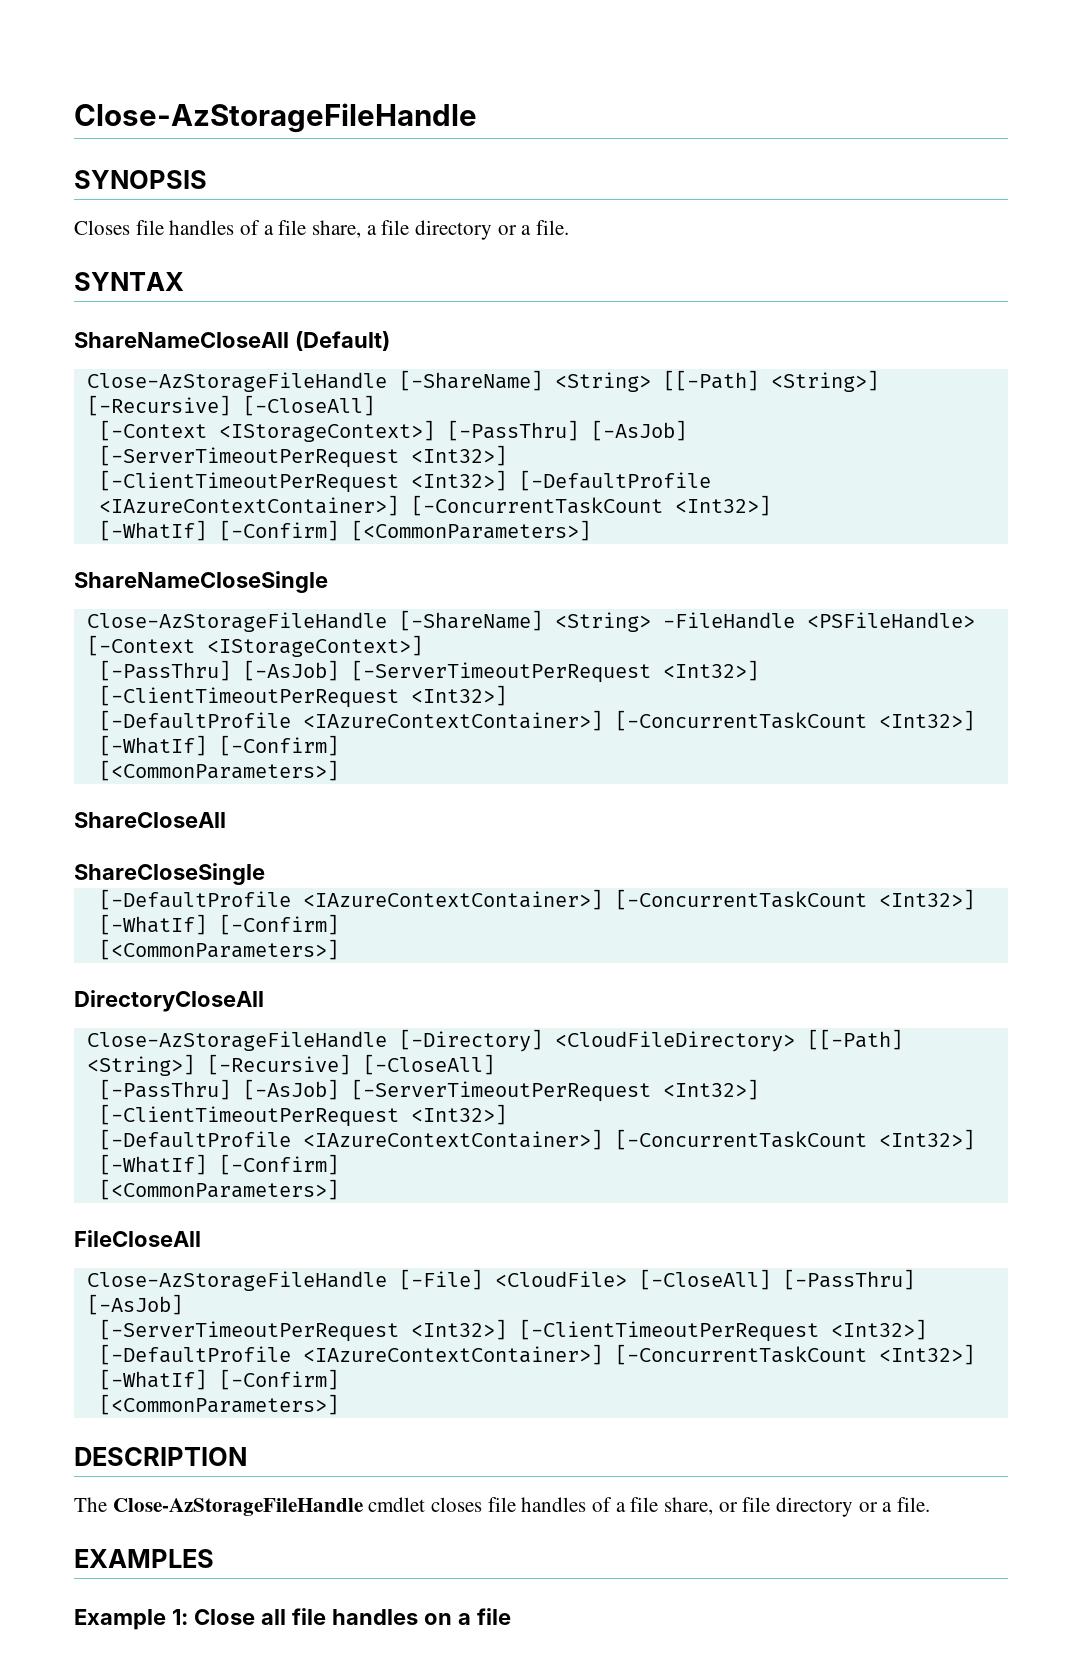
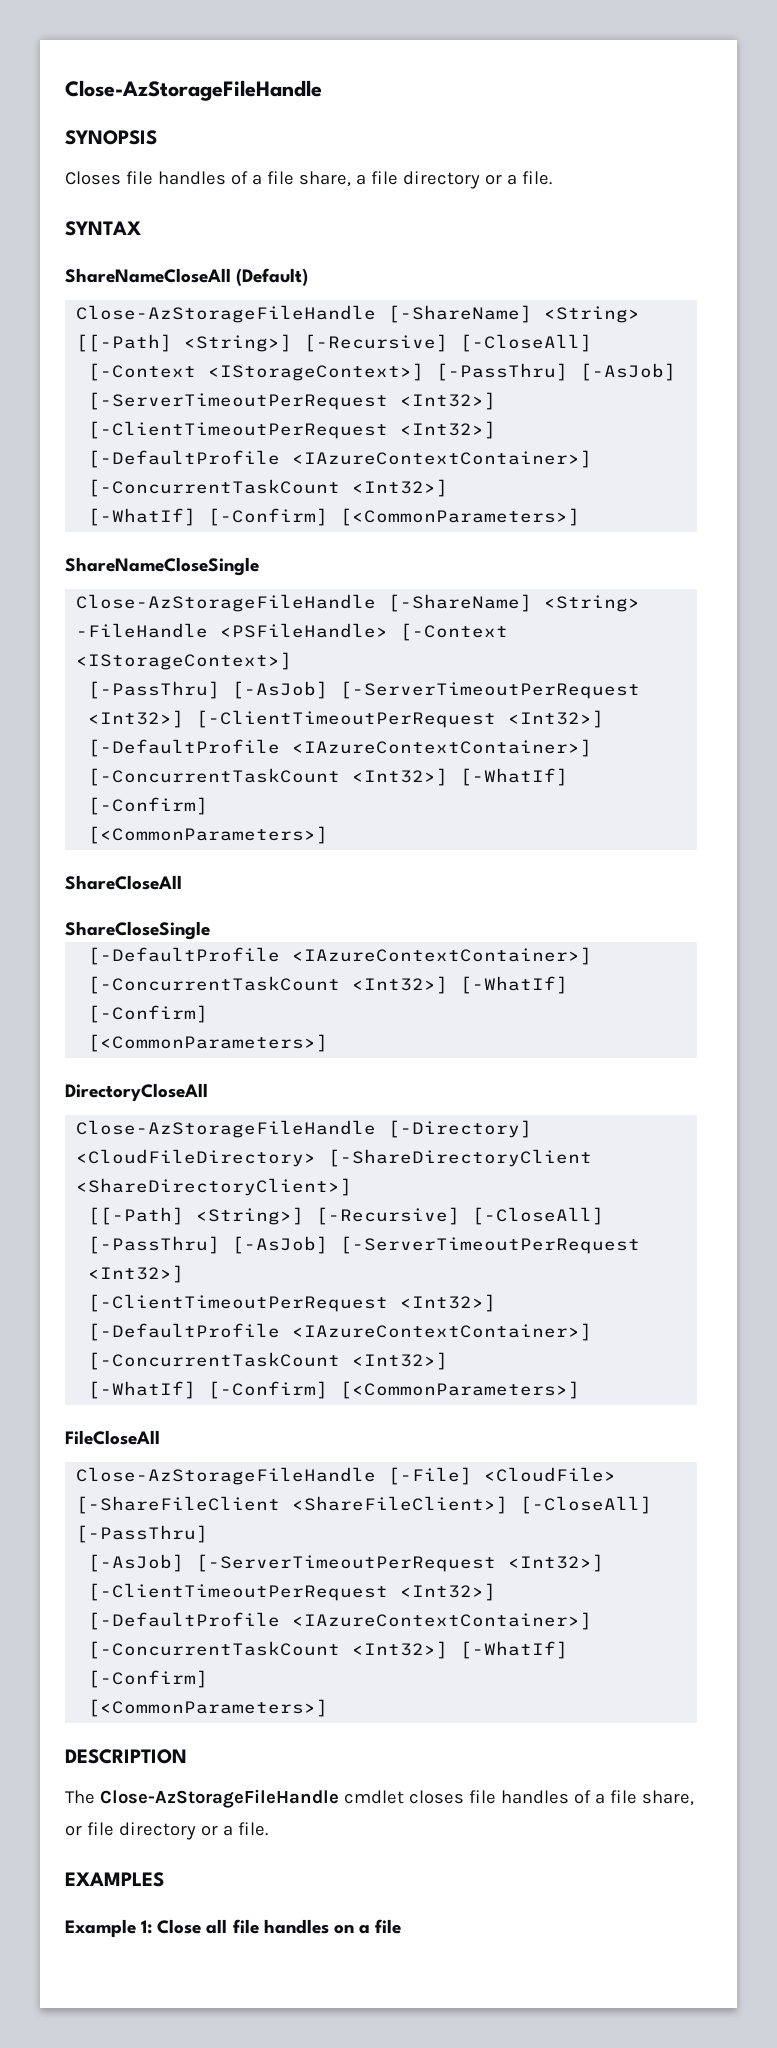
[806,1029,903,1050] [86,1054,495,1076] [98,1079,759,1102] [98,1104,507,1127] [98,1129,975,1150] [98,1154,339,1175] [[-Path] <String>] [-Recursive] [-CloseAll] // [-PassThru] [-AsJob] [-ServerTimeoutPerRequest <Int32>] [-ClientTimeoutPerRequest <Int32>] // [-DefaultProfile <IAzureContextContainer>] [-ConcurrentTaskCount <Int32>] [-WhatIf] [-Confirm] // -> [328,1149,593,1167] [76,1178,353,1196] [88,1207,605,1225] [88,1236,641,1254] [88,1265,185,1283] [88,1294,497,1312] [88,1323,593,1341] [88,1352,449,1370] [88,1381,329,1399] [-ShareDirectoryClient <ShareDirectoryClient>] // [[-Path] <String>] [-Recursive] [-CloseAll] [-PassThru] [-AsJob] [-ServerTimeoutPerRequest <Int32>] // [-ClientTimeoutPerRequest <Int32>] [-DefaultProfile <IAzureContextContainer>] [-ConcurrentTaskCount <Int32>] // [-WhatIf] [-Confirm]
[638,1269,915,1290] [86,1294,183,1315] [-CloseAll] [-PassThru] [-AsJob] // -> [76,1496,653,1514] [76,1525,209,1543] [88,1554,185,1572] [-ShareFileClient <ShareFileClient>] [-CloseAll] [-PassThru] // [-AsJob]

